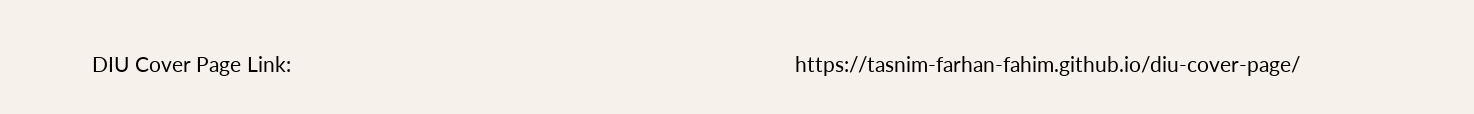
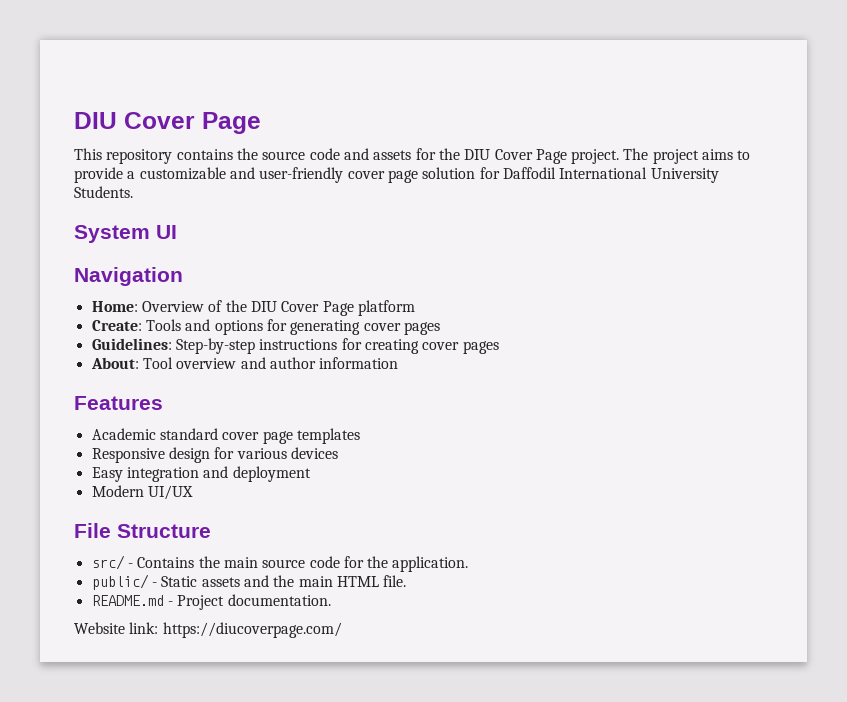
[92,56,1300,76] DIU Cover Page Link: https://tasnim-farhan-fahim.github.io/diu-cover-page/ -> [74,112,261,134] [74,148,751,164] [74,167,719,183] [74,186,133,198] [74,225,177,243] [74,267,183,286] [91,300,415,316] [91,319,440,335] [91,338,499,354] [90,357,399,369] [74,396,163,410] [91,428,360,444] [91,447,338,463] [91,466,311,482] [91,485,193,500] [74,523,211,538] [91,555,469,572] [91,574,407,590] [91,594,331,610] [74,622,342,638] DIU Cover Page // This repository contains the source code and assets for the DIU Cover Page project. The project aims to provide a customizable and user-friendly cover page solution for Daffodil International University Students. // System UI // Navigation // Home: Overview of the DIU Cover Page platform // Create: Tools and options for generating cover pages // Guidelines: Step-by-step instructions for creating cover pages // About: Tool overview and author information // Features // Academic standard cover page templates // Responsive design for various devices // Easy integration and deployment // Modern UI/UX // File Structure // src/ - Contains the main source code for the application. // public/ - Static assets and the main HTML file. // README.md - Project documentation. // Website link: https://diucoverpage.com/

